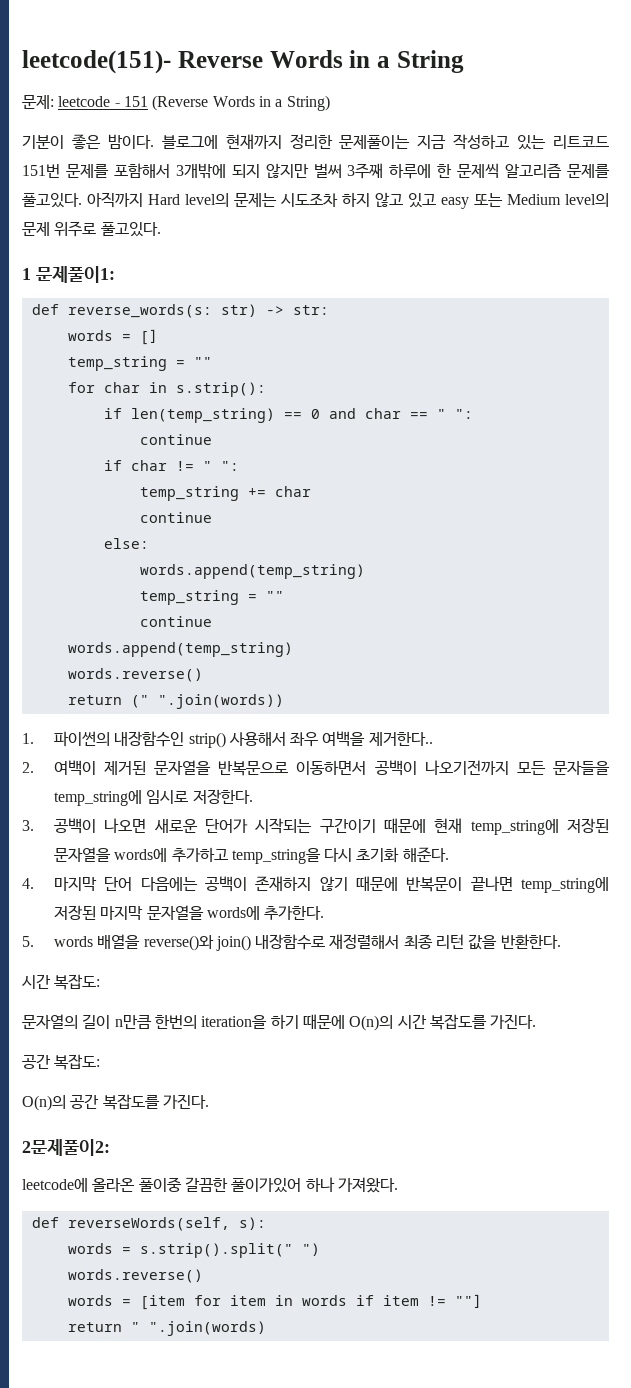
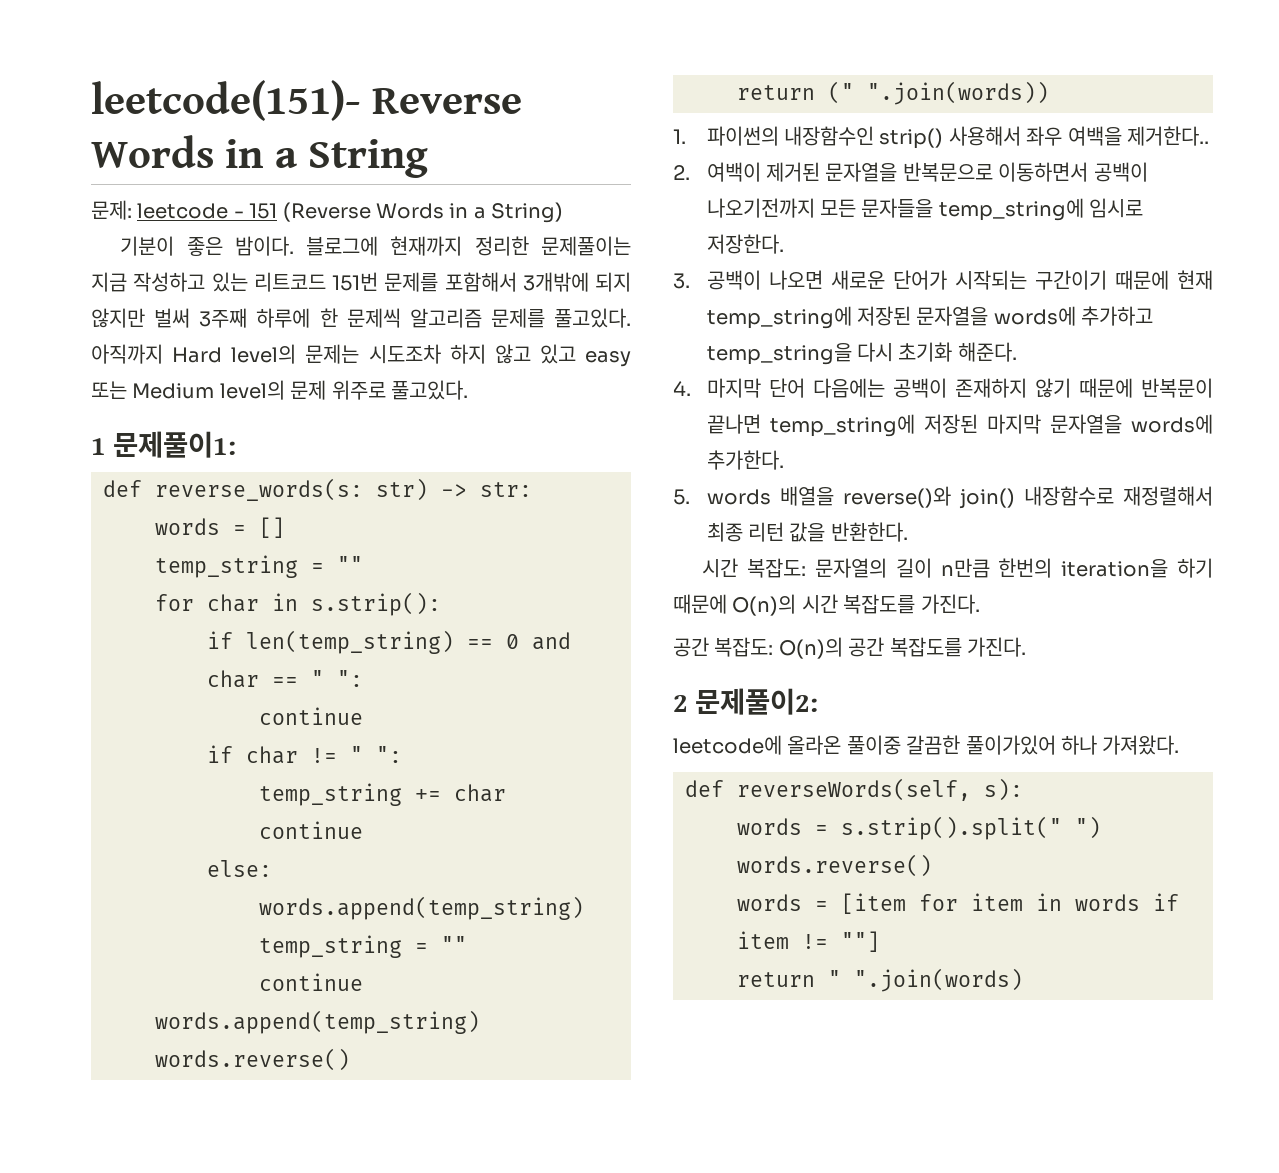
(101, 982) // -> (807, 568) none
(101, 1062) // -> (774, 647) none
[22,1139,110,1156] 2문제풀이2: -> [673,688,819,715] 2 문제풀이2:

